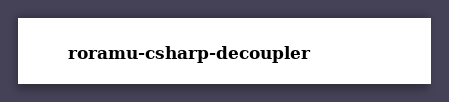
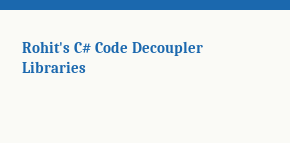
[68,46,311,63] roramu-csharp-decoupler -> [22,41,204,56] [22,61,86,73] Rohit's C# Code Decoupler Libraries

